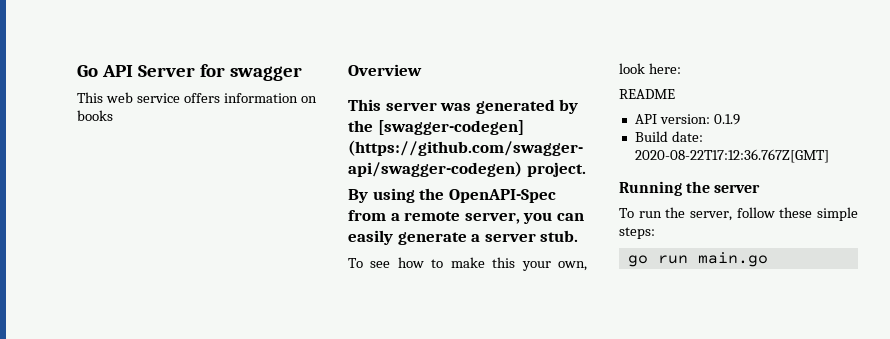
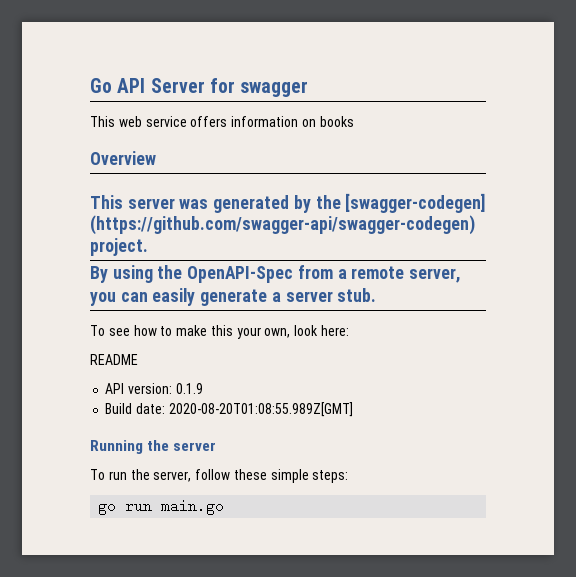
[634,149,829,163] 2020-08-22T17:12:36.767Z[GMT] -> [168,402,353,417] 2020-08-20T01:08:55.989Z[GMT]

